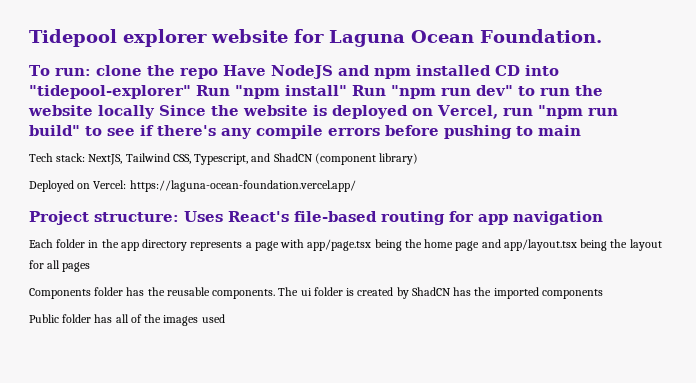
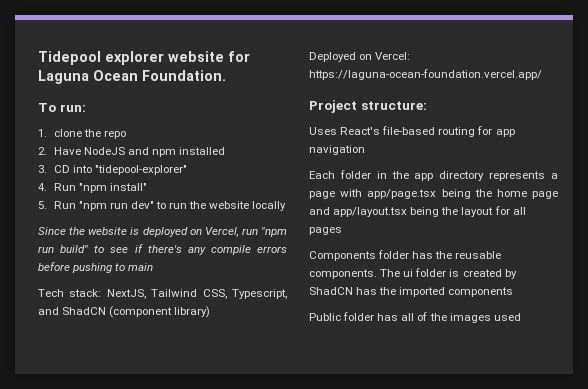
(91, 72) none -> [38,129,47,137] // 1.
(218, 73) none -> [38,147,47,155] // 2.
(491, 70) none -> [38,165,47,173] // 3.
(191, 92) none -> [38,183,47,191] // 4.
(347, 90) none -> [38,201,47,209] // 5.
(155, 112) none -> (287, 206) //
(179, 217) none -> (427, 105) //

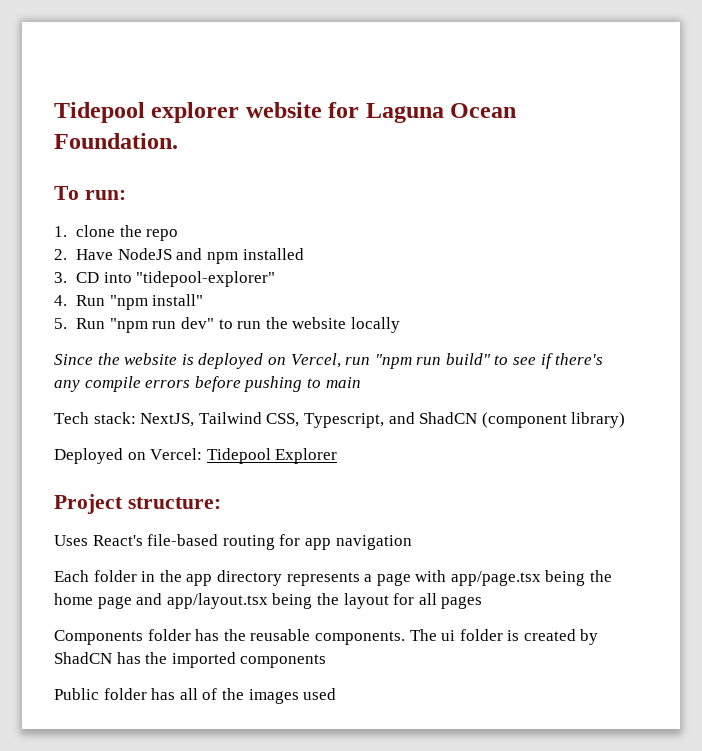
[309,69,542,80] https://laguna-ocean-foundation.vercel.app/ -> [206,448,338,464] Tidepool Explorer

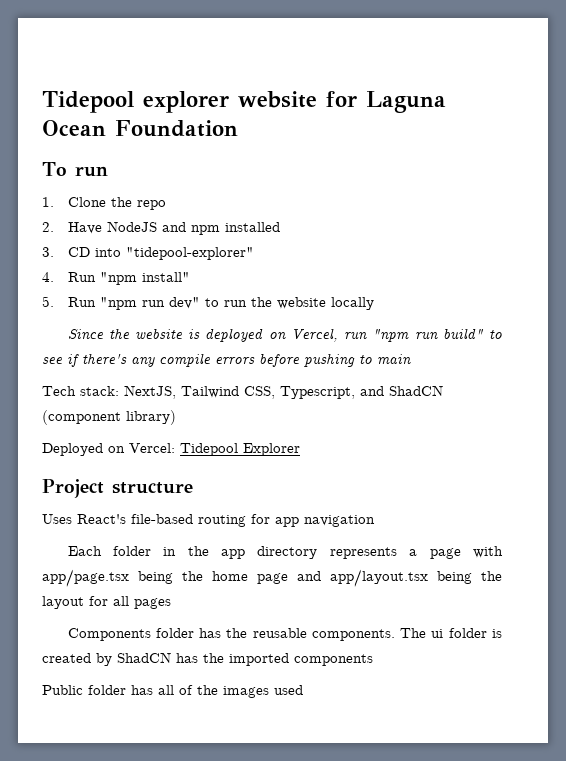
[54,133,178,149] Foundation. -> [115,120,238,137] Foundation
[84,190,126,200] run: -> [74,166,108,177] run
[76,225,116,237] clone -> [68,197,107,207] Clone
[127,497,221,509] structure: -> [112,482,193,494] structure

